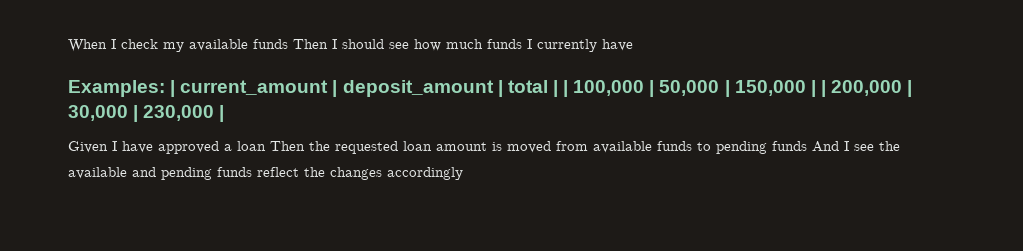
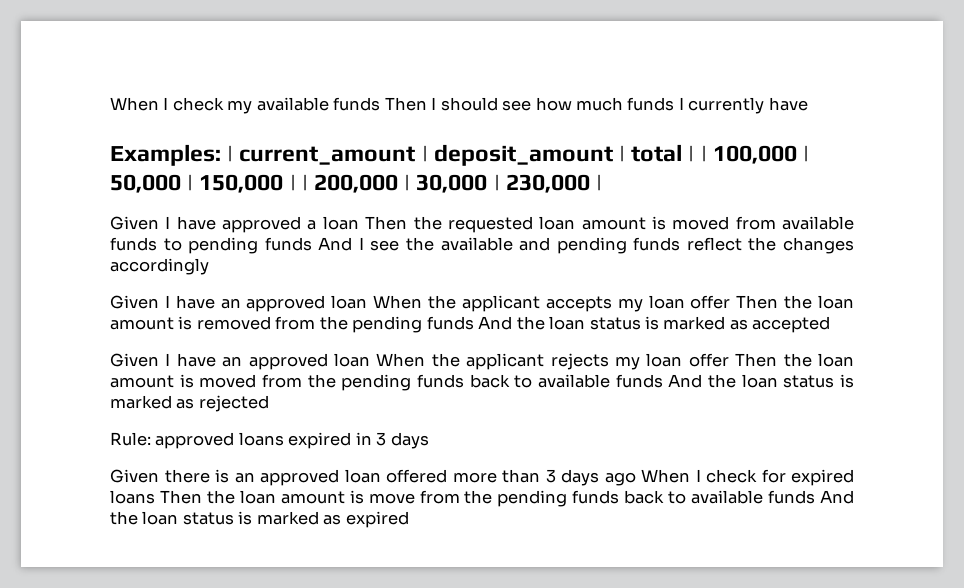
(463, 173) none -> [110,295,855,312] [110,316,831,333] [110,353,854,370] [110,374,854,391] [110,395,269,412] [110,432,429,449] [110,469,854,486] [110,490,855,507] [110,511,409,528] // Given I have an approved loan When the applicant accepts my loan offer Then the loan amount is removed from the pending funds And the loan status is marked as accepted // Given I have an approved loan When the applicant rejects my loan offer Then the loan amount is moved from the pending funds back to available funds And the loan status is marked as rejected // Rule: approved loans expired in 3 days // Given there is an approved loan offered more than 3 days ago When I check for expired loans Then the loan amount is move from the pending funds back to available funds And the loan status is marked as expired

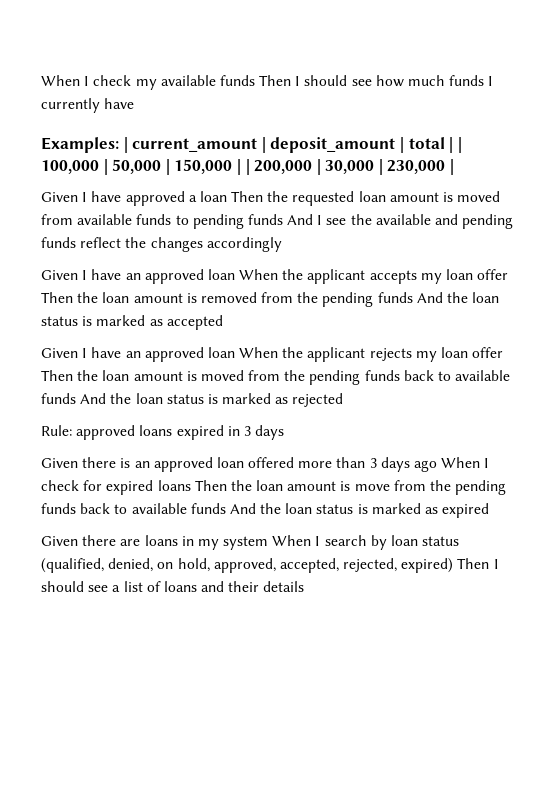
(409, 519) none -> [41,535,460,550] [41,558,499,573] [41,581,305,592] // Given there are loans in my system When I search by loan status (qualified, denied, on hold, approved, accepted, rejected, expired) Then I should see a list of loans and their details

